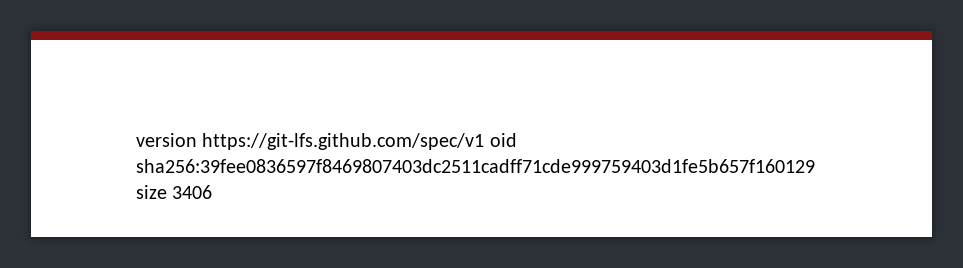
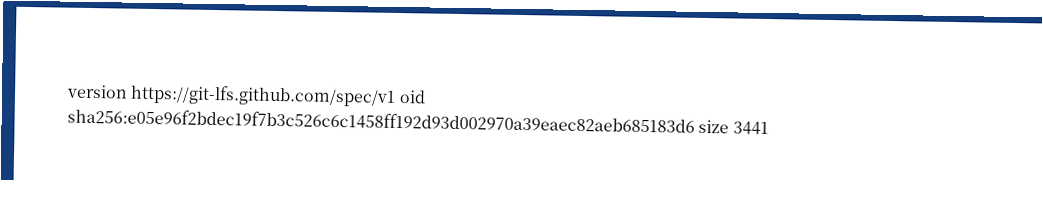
[136,159,815,173] [136,185,213,199] sha256:39fee0836597f8469807403dc2511cadff71cde999759403d1fe5b657f160129 size 3406 -> [67,108,769,136] sha256:e05e96f2bdec19f7b3c526c6c1458ff192d93d002970a39eaec82aeb685183d6 size 3441

